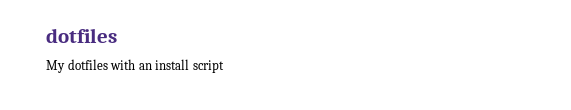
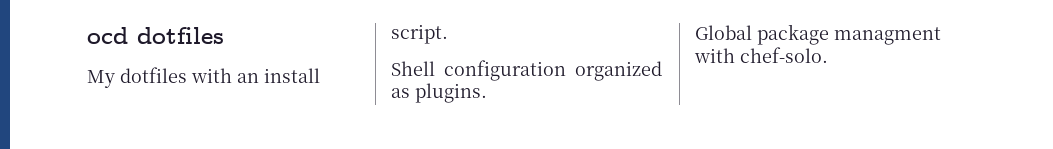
(46, 35) none -> [87,27,128,44] ocd
[192,60,224,73] script -> [391,24,448,44] [391,60,662,81] [391,83,487,103] [695,24,941,45] [694,47,828,63] script. // Shell configuration organized as plugins. // Global package managment with chef-solo.

